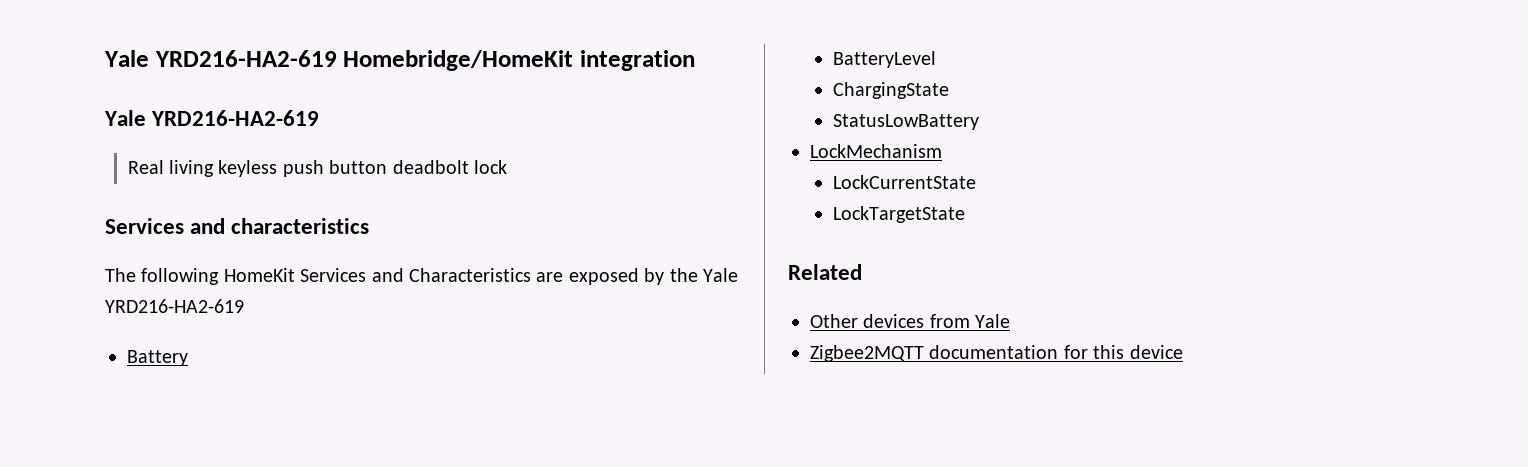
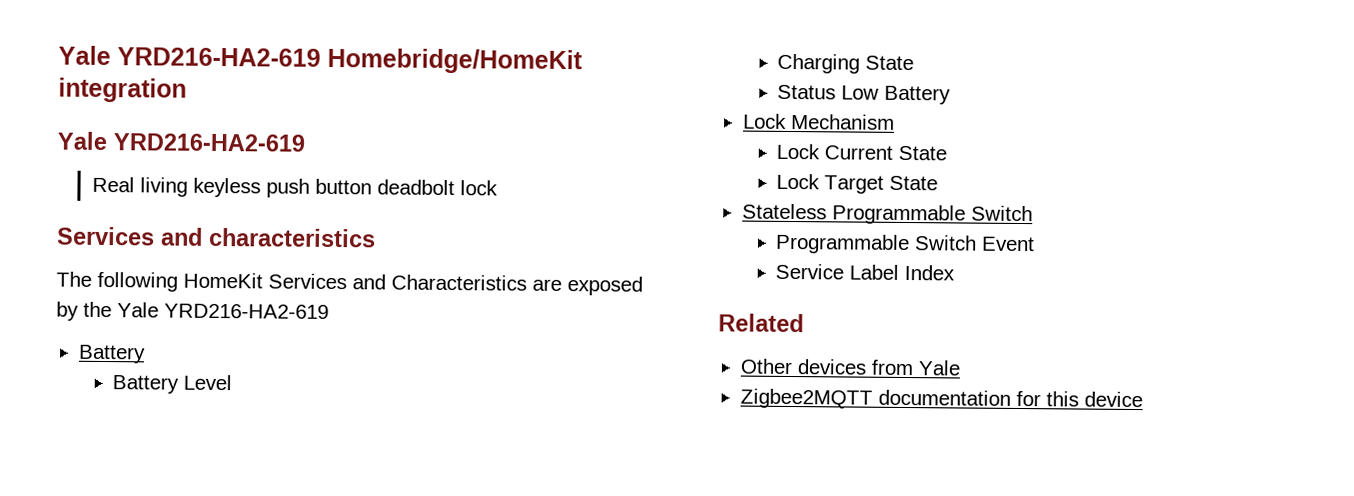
[832,51,936,68] [832,82,949,99] [832,114,979,130] [810,144,942,158] [832,175,976,189] [832,206,965,223] BatteryLevel // ChargingState // StatusLowBattery // LockMechanism // LockCurrentState // LockTargetState -> [112,374,233,394] [777,53,915,74] [777,84,952,105] [742,113,895,130] [776,143,948,161] [776,173,939,194] [741,203,1033,225] [775,233,1036,255] [775,263,956,281] Battery Level // Charging State // Status Low Battery // Lock Mechanism // Lock Current State // Lock Target State // Stateless Programmable Switch // Programmable Switch Event // Service Label Index

